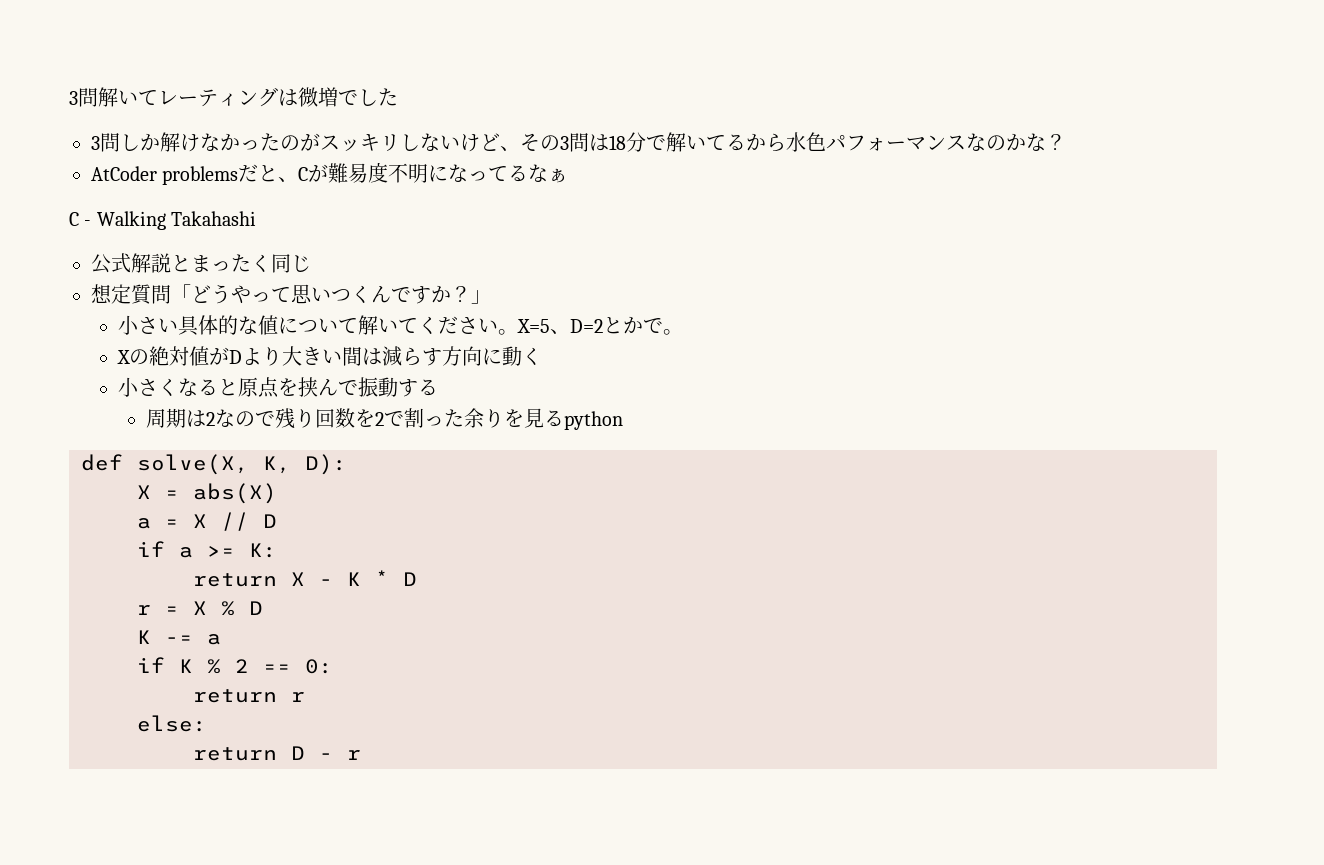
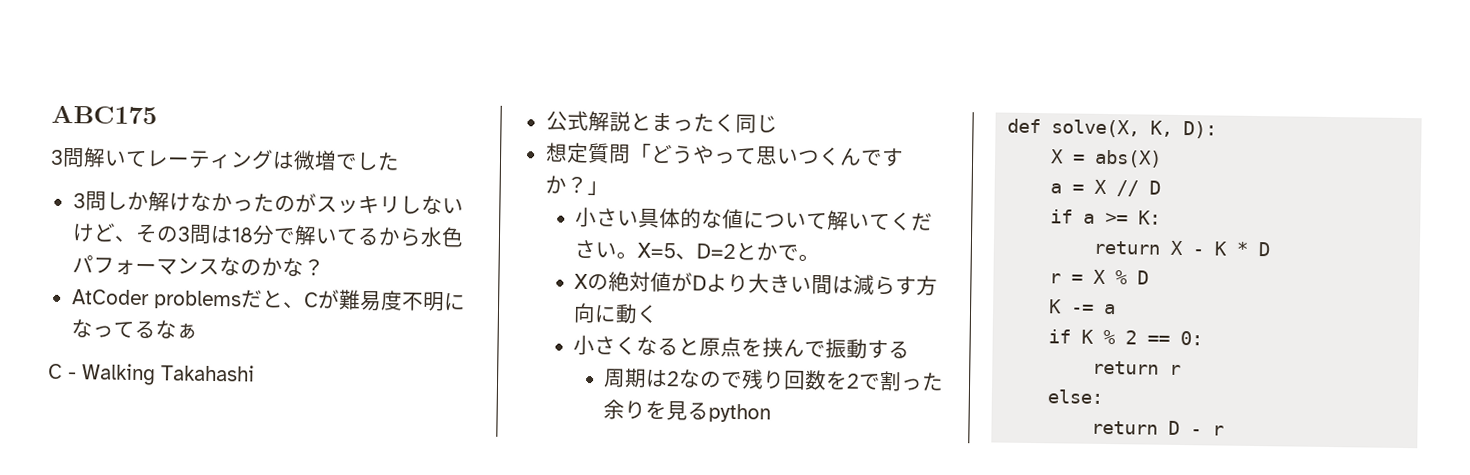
(69, 98) none -> [51,105,157,125] ABC175 //

